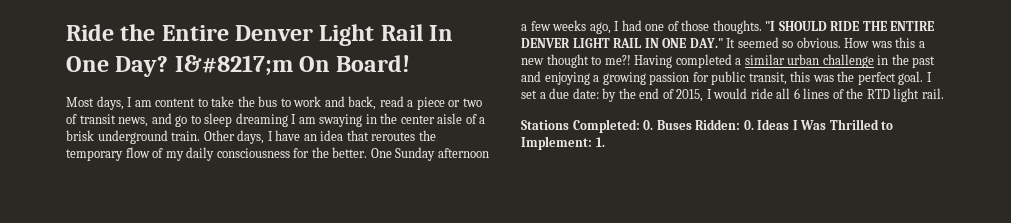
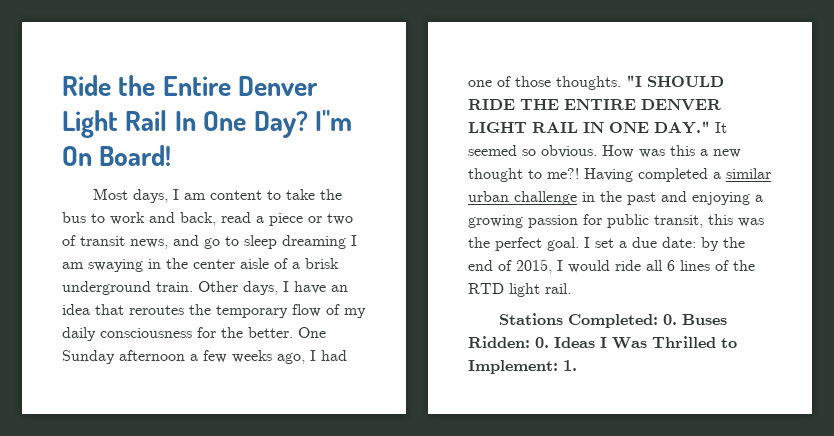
[174,55,293,76] I&#8217;m -> [315,110,353,131] I"m

